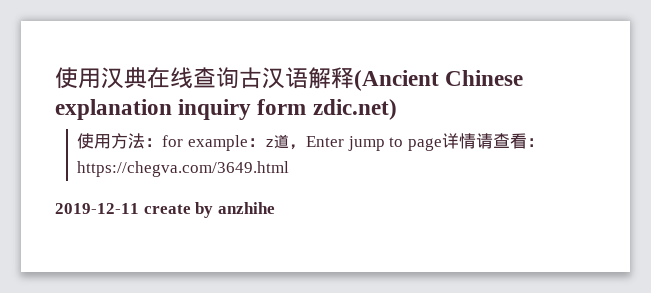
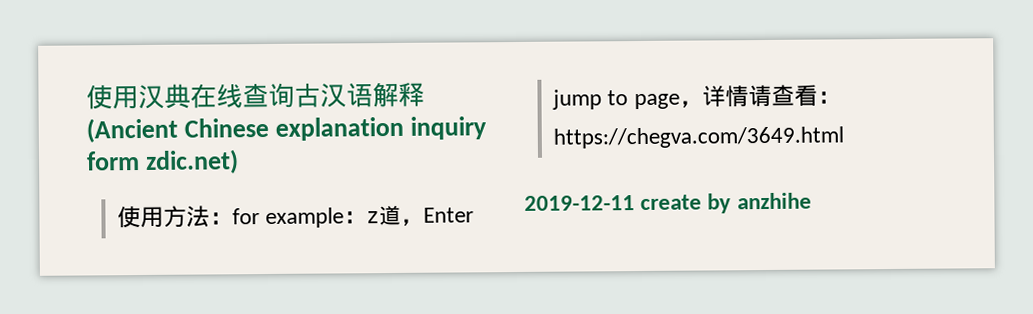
(442, 144) none -> [678,100,703,108] ，

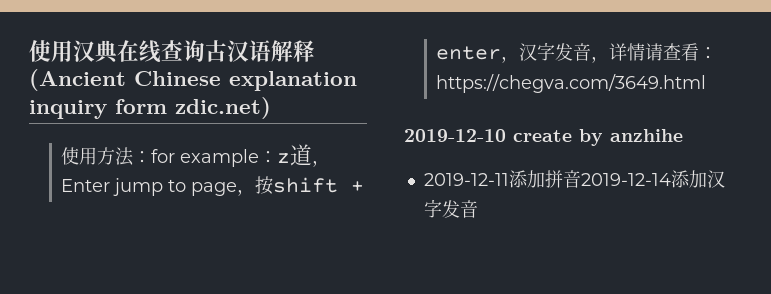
(703, 104) none -> [255,176,365,195] [436,42,610,63] 按shift + enter，汉字发音，
[524,195,635,211] 2019-12-11 -> [404,129,506,142] 2019-12-10
(812, 201) none -> [423,170,725,188] [423,199,478,218] // 2019-12-11添加拼音2019-12-14添加汉字发音

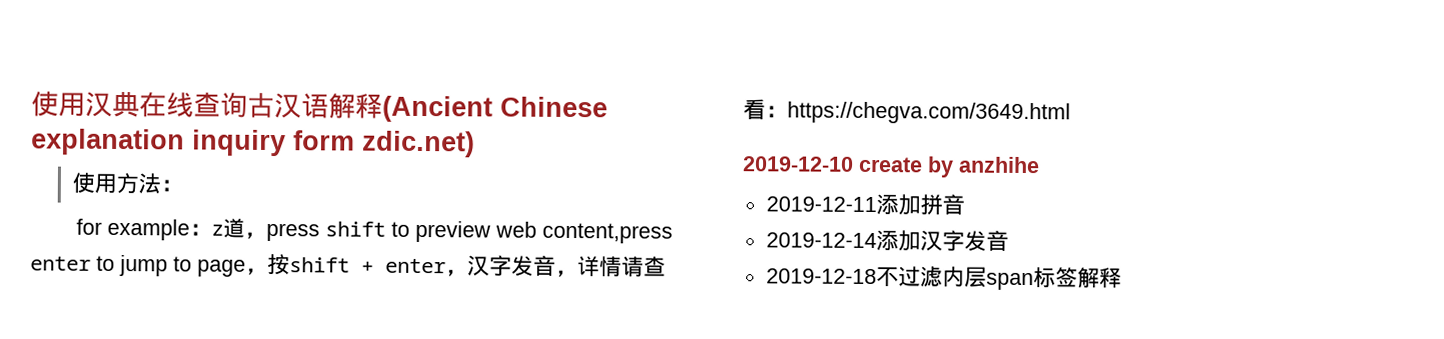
(152, 157) none -> (184, 185) //
[61,179,111,192] Enter -> [266,220,674,244] [30,255,115,271] press shift to preview web content,press enter to
(581, 179) none -> (965, 204) //
(478, 209) none -> [765,266,1122,291] // 2019-12-18不过滤内层span标签解释

